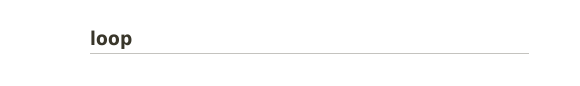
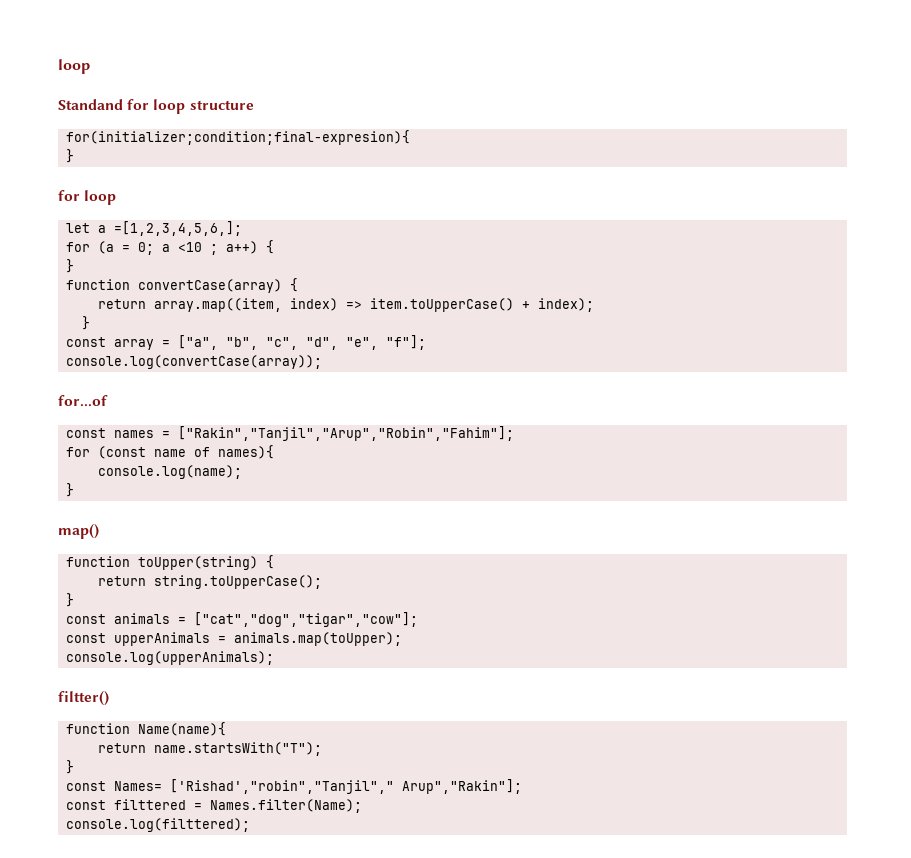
[90,30,132,49] loop -> [58,59,90,74] [58,99,254,114] [66,130,411,145] [66,149,75,163] [58,190,117,205] [66,221,243,236] [66,240,275,255] [66,259,75,273] [66,278,299,293] [98,298,595,312] [82,316,91,330] [66,335,427,350] [66,355,323,369] [58,395,108,407] [66,426,515,441] [66,445,275,459] [98,465,243,479] [66,483,75,497] [58,524,99,539] [66,555,275,570] [98,575,323,589] [66,593,75,607] [66,612,419,627] [66,632,403,646] [66,651,275,665] [58,691,109,706] [66,722,227,736] [98,742,323,756] [66,760,75,774] [66,779,523,794] [66,799,363,813] [66,818,251,832] loop // Standand for loop structure // for(initializer;condition;final-expresion){ // } // for loop // let a =[1,2,3,4,5,6,]; // for (a = 0; a <10 ; a++) { // } // function convertCase(array) { // return array.map((item, index) => item.toUpperCase() + index); // } // const array = ["a", "b", "c", "d", "e", "f"]; // console.log(convertCase(array)); // for...of // const names = ["Rakin","Tanjil","Arup","Robin","Fahim"]; // for (const name of names){ // console.log(name); // } // map() // function toUpper(string) { // return string.toUpperCase(); // } // const animals = ["cat","dog","tigar","cow"]; // const upperAnimals = animals.map(toUpper); // console.log(upperAnimals); // filtter() // function Name(name){ // return name.startsWith("T"); // } // const Names= ['Rishad',"robin","Tanjil"," Arup","Rakin"]; // const filttered = Names.filter(Name); // console.log(filttered);

